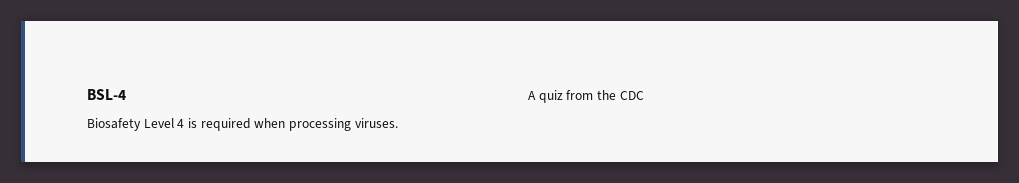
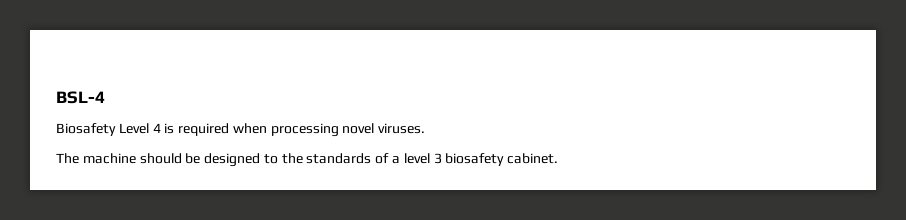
(351, 124) none -> [342,123,375,134] novel
[528,90,644,103] A quiz from the CDC -> [56,153,559,167] The machine should be designed to the standards of a level 3 biosafety cabinet.

